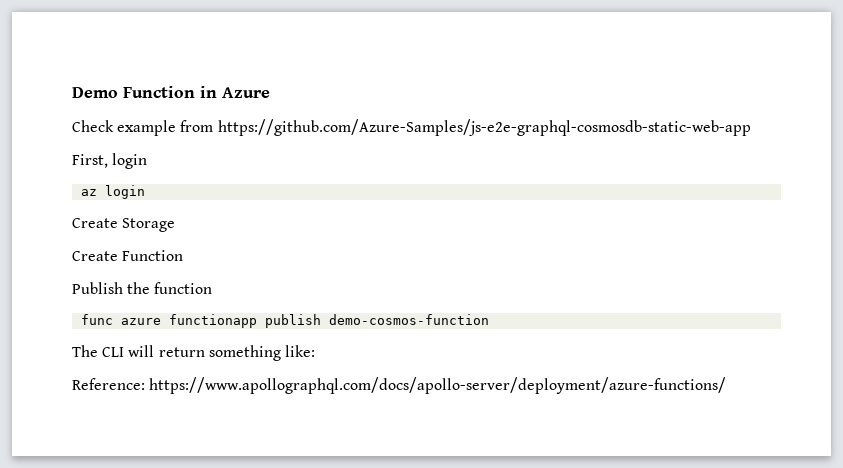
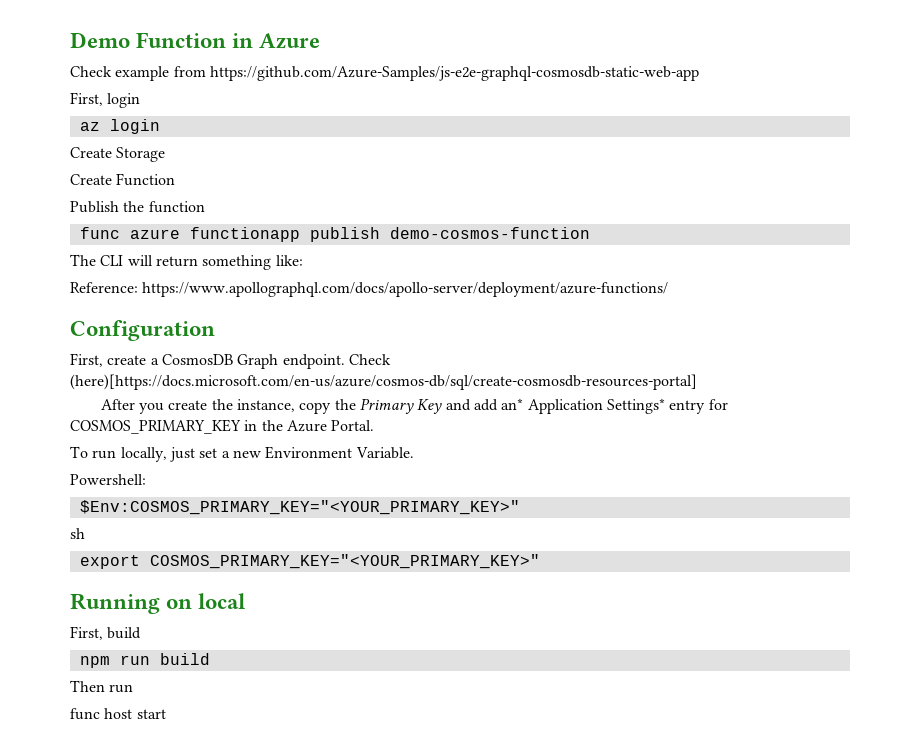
(727, 385) none -> [70,320,215,341] [70,353,391,369] [70,374,697,390] [100,398,728,414] [70,419,375,434] [70,446,414,462] [70,474,146,485] [79,500,520,515] [70,528,85,539] [79,554,540,569] [70,593,247,614] [70,626,142,640] [79,653,210,668] [70,680,134,693] [70,708,166,720] // Configuration // First, create a CosmosDB Graph endpoint. Check (here)[https://docs.microsoft.com/en-us/azure/cosmos-db/sql/create-cosmosdb-resources-portal] // After you create the instance, copy the Primary Key and add an* Application Settings* entry for COSMOS_PRIMARY_KEY in the Azure Portal. // To run locally, just set a new Environment Variable. // Powershell: // $Env:COSMOS_PRIMARY_KEY="<YOUR_PRIMARY_KEY>" // sh // export COSMOS_PRIMARY_KEY="<YOUR_PRIMARY_KEY>" // Running on local // First, build // npm run build // Then run // func host start

